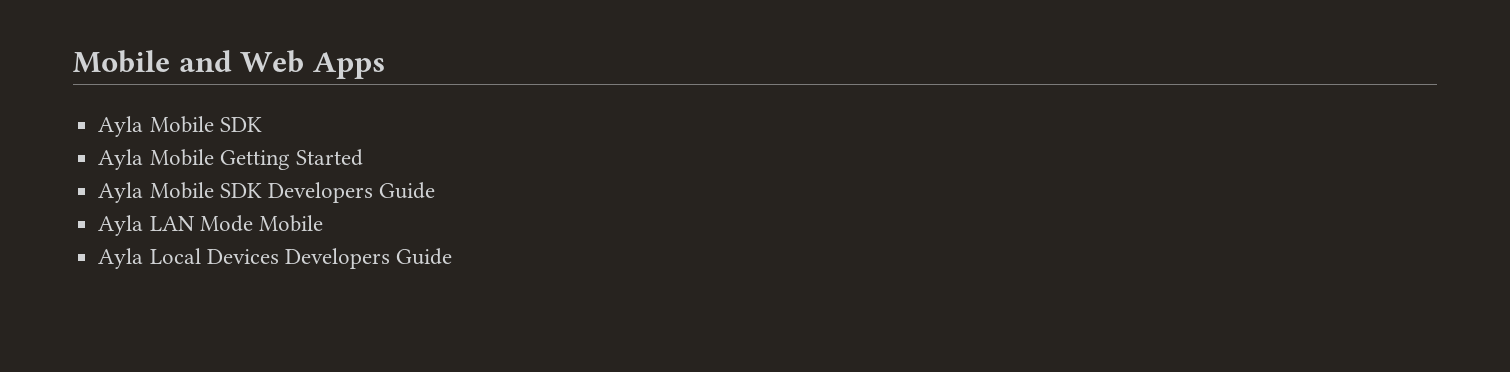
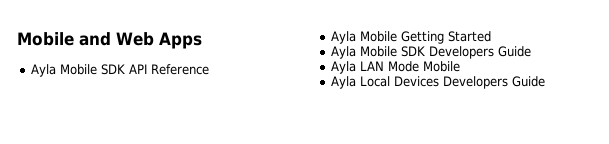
(262, 124) none -> [128,64,209,75] API Reference

